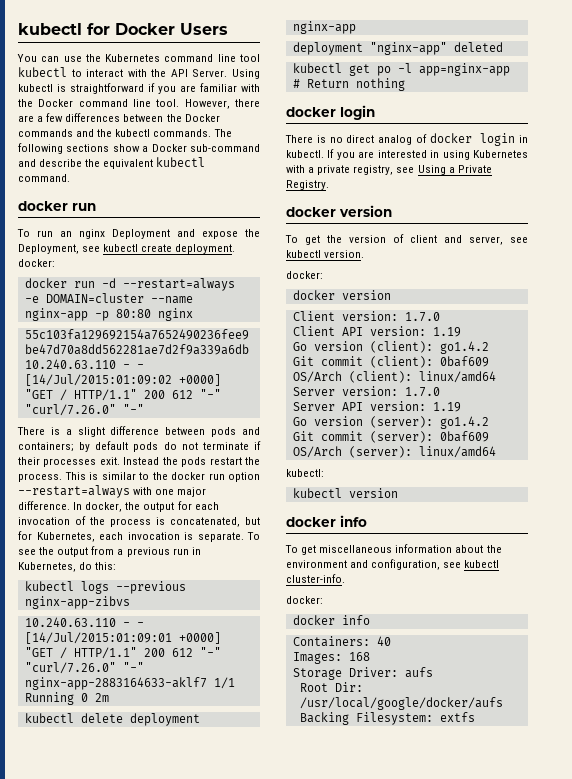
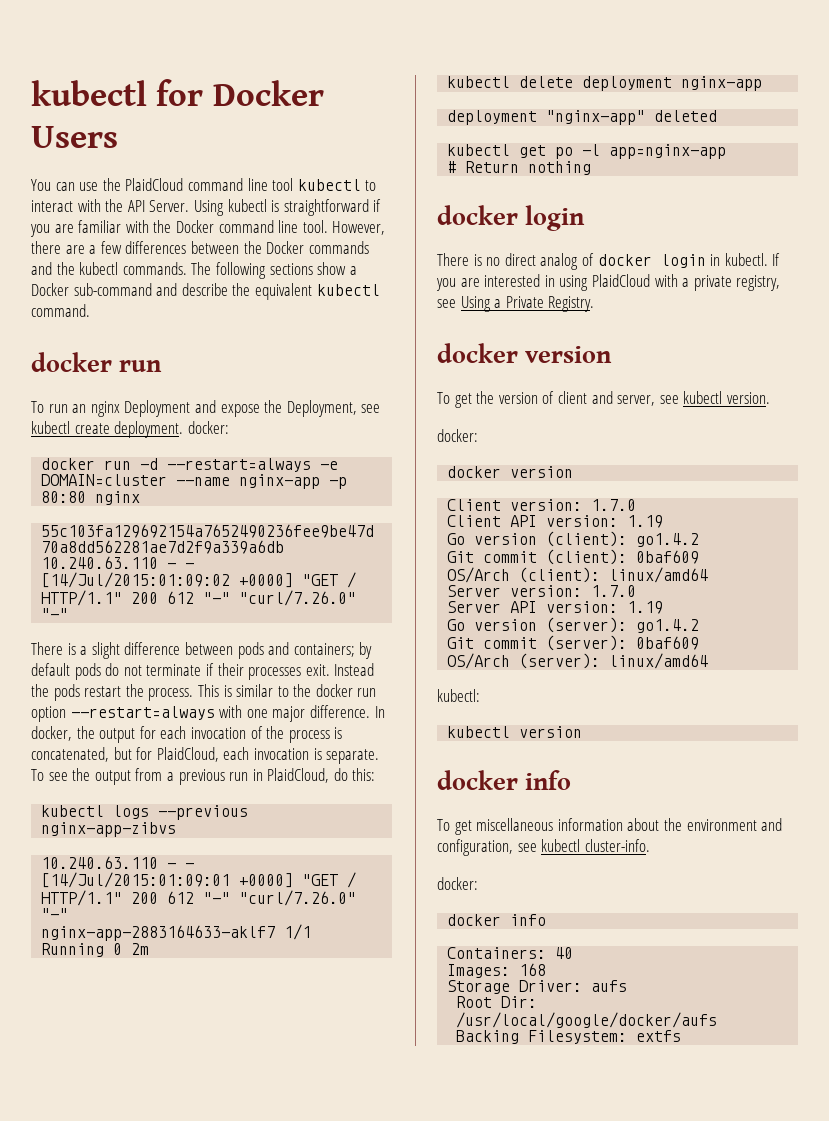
[105,54,161,62] Kubernetes -> [125,178,184,191] PlaidCloud
[36,532,95,542] Kubernetes, -> [156,747,219,762] PlaidCloud,
[18,562,76,572] Kubernetes, -> [267,768,330,783] PlaidCloud,
[473,150,528,158] Kubernetes -> [591,274,650,287] PlaidCloud

